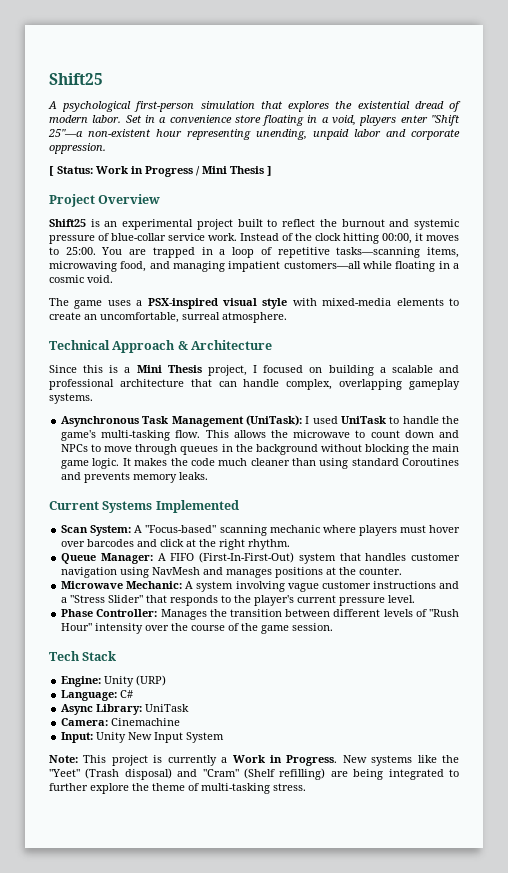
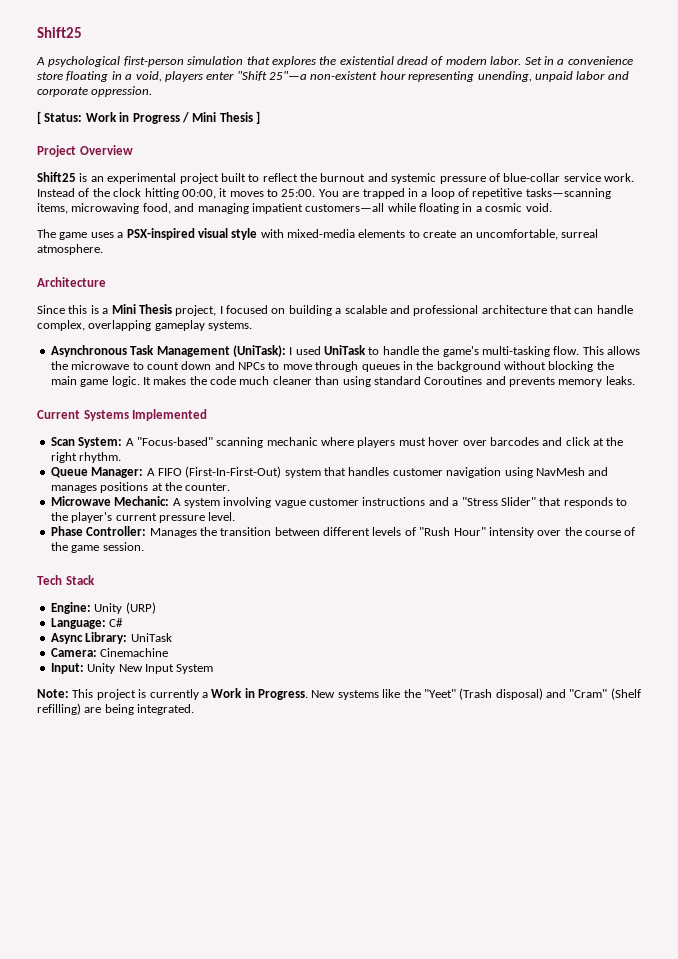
[49,340,188,353] Technical Approach & -> (103, 249) none
[388,769,459,780] [49,783,306,794] integrated to further explore the theme of multi-tasking stress. -> [137,704,195,715] integrated.

